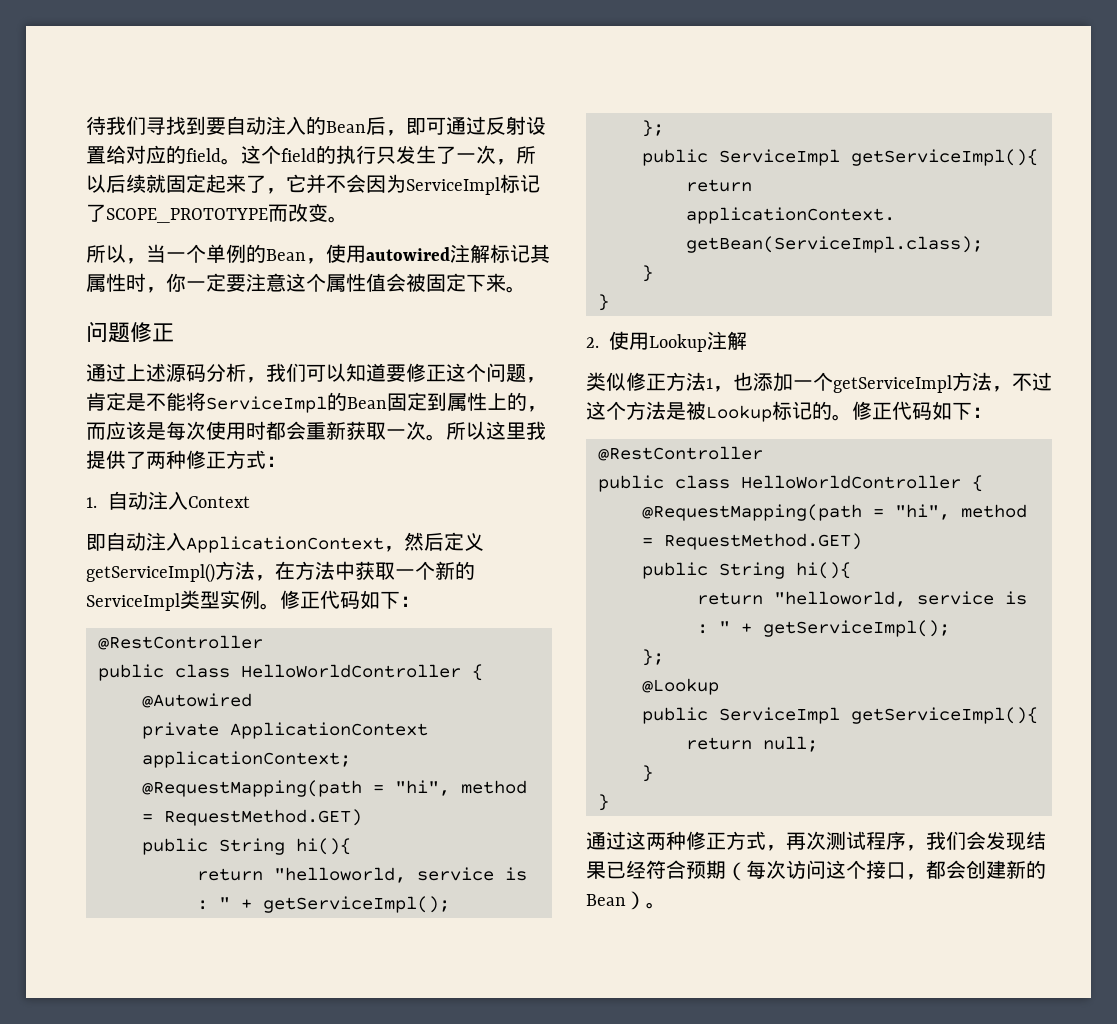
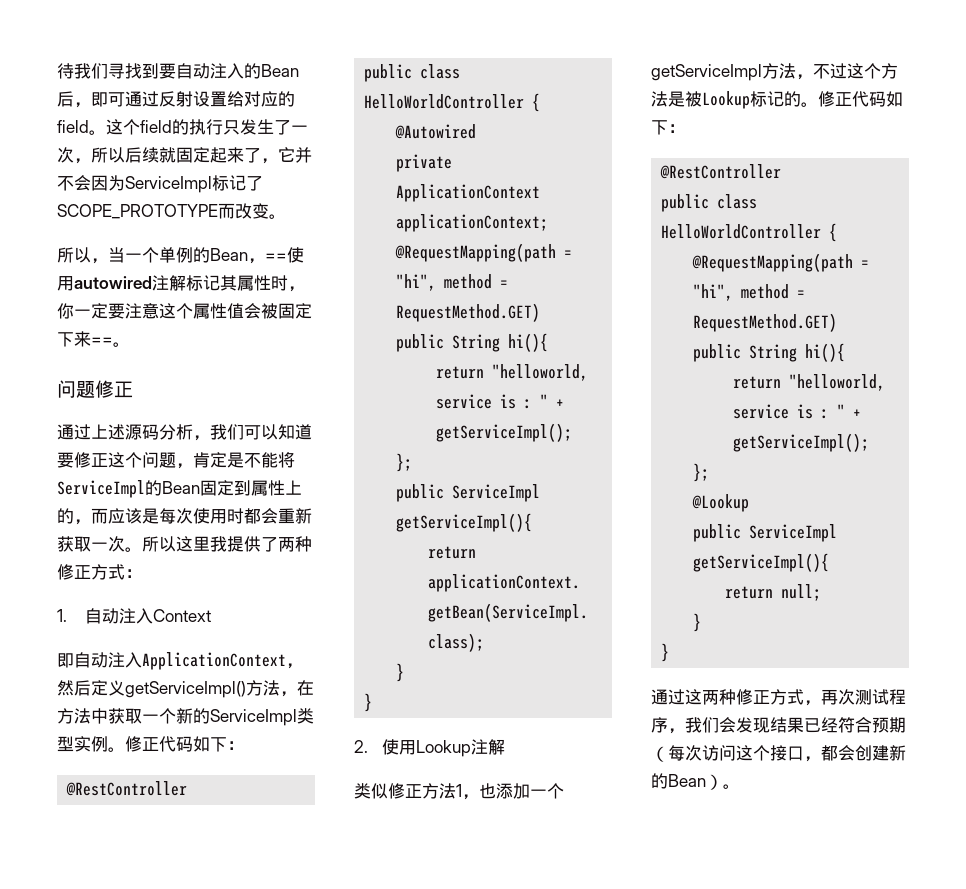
(326, 261) none -> [265,253,287,261] ==
(506, 282) none -> [91,337,113,345] ==

